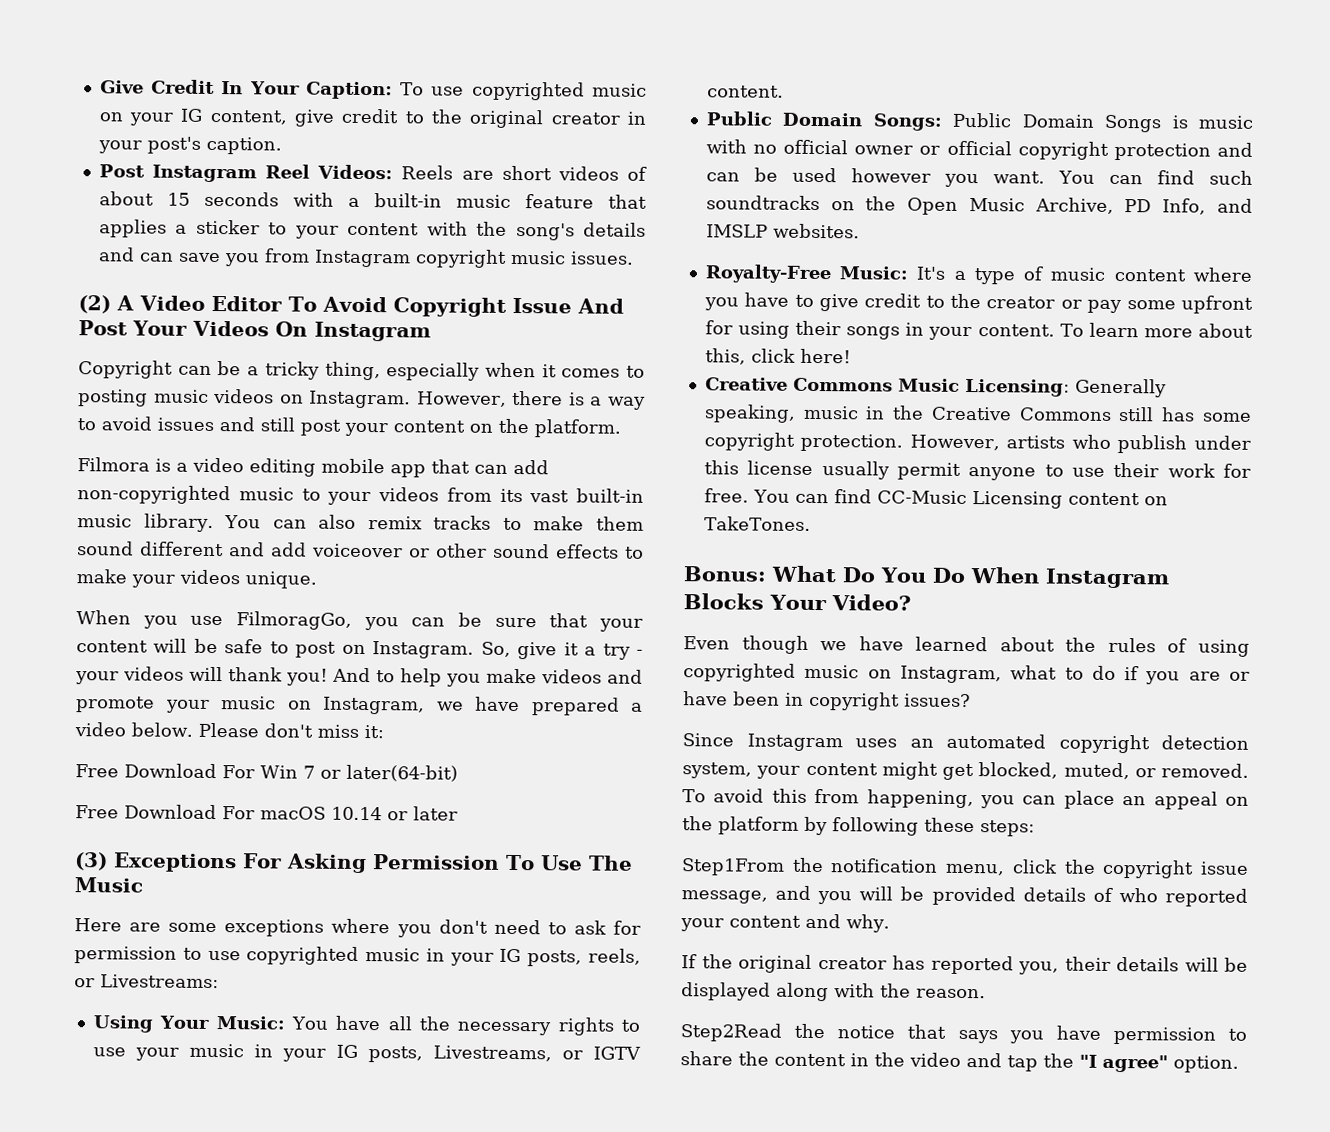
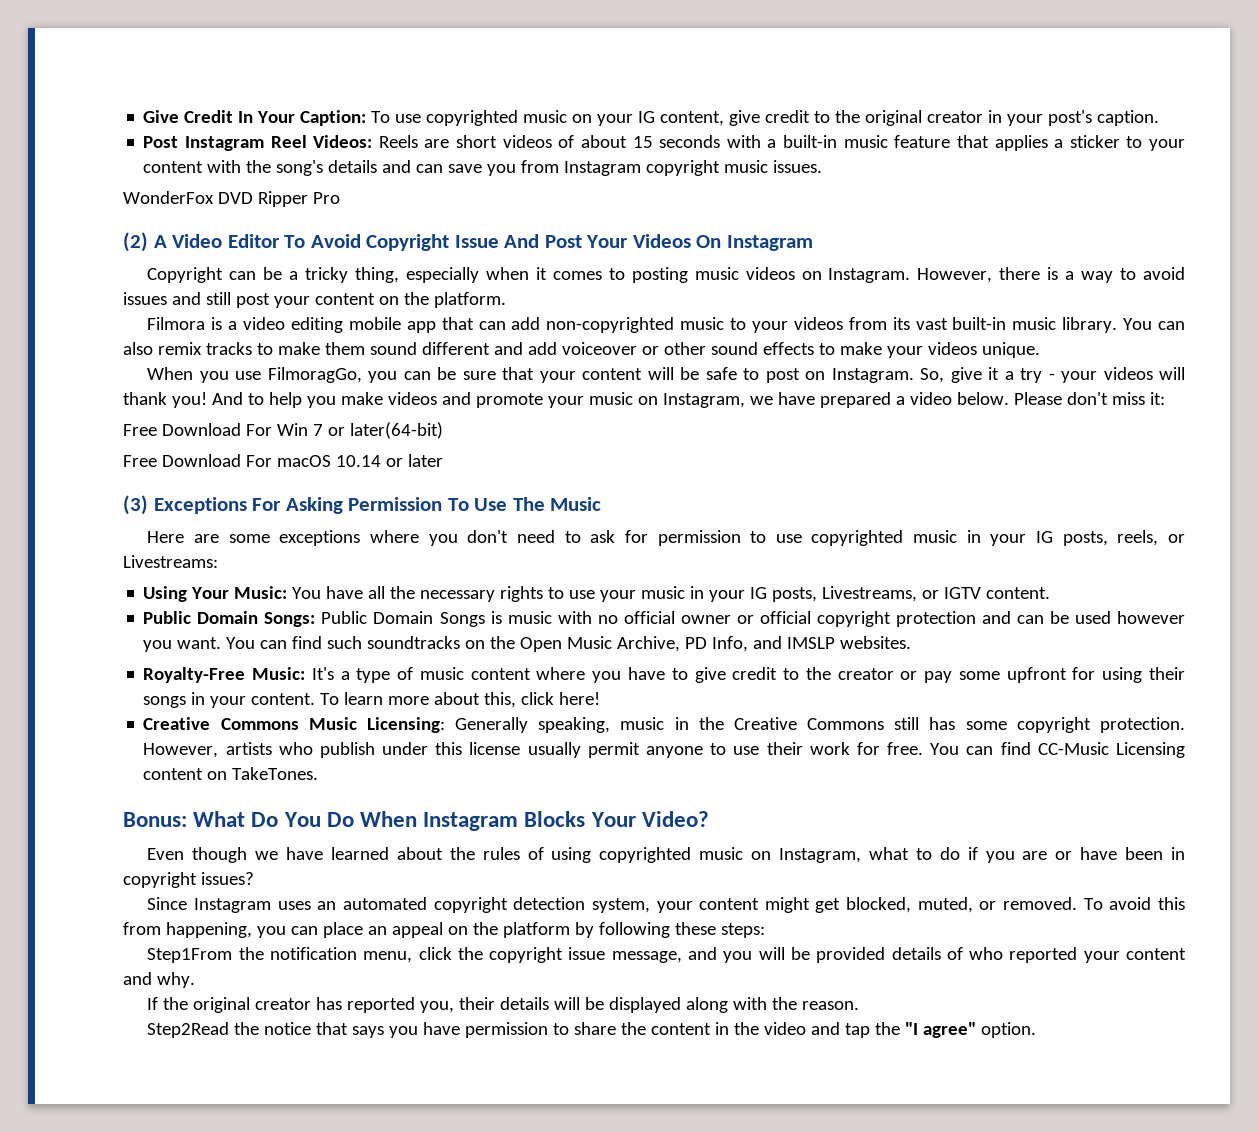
(634, 258) none -> [123,191,340,207] // WonderFox DVD Ripper Pro

